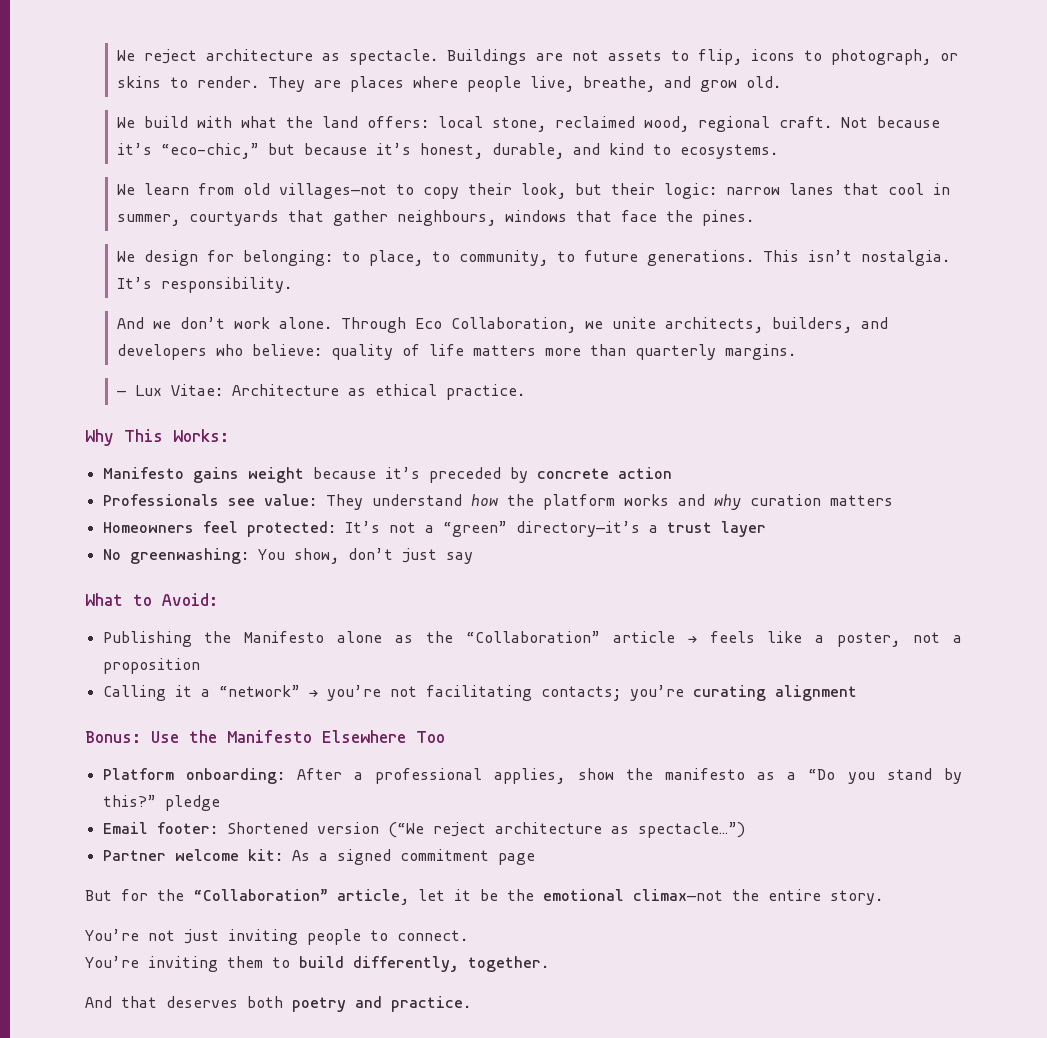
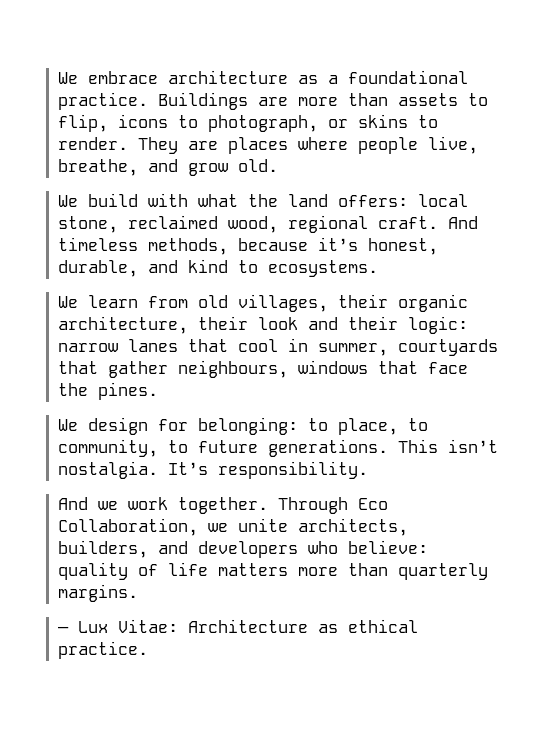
[116,49,599,65] We reject architecture as spectacle. Buildings are not -> [58,70,469,84] [58,92,389,110] We embrace architecture as a foundational practice. Buildings are more than
[840,116,940,128] [116,143,295,159] Not because it’s “eco-chic,” but -> [448,216,479,229] [58,237,229,255] And timeless methods,
[278,183,602,199] villages—not to copy their look, but -> [238,294,469,312] [58,316,339,334] villages, their organic architecture, their look and
[179,317,332,329] don’t work alone. -> [128,497,269,514] work together.
[85,429,229,446] [102,467,672,483] [102,494,893,510] [102,521,766,537] [102,548,473,564] [85,593,218,606] [102,631,962,647] [102,658,200,674] [102,685,857,701] [85,730,445,743] [102,768,963,784] [102,795,220,811] [102,822,745,838] [102,849,535,865] [85,889,883,905] [85,929,468,945] [85,956,549,972] [85,996,471,1012] // Why This Works: // Manifesto gains weight because it’s preceded by concrete action // Professionals see value: They understand how the platform works and why curation matters // Homeowners feel protected: It’s not a “green” directory—it’s a trust layer // No greenwashing: You show, don’t just say // What to Avoid: // Publishing the Manifesto alone as the “Collaboration” article → feels like a poster, not a proposition // Calling it a “network” → you’re not facilitating contacts; you’re curating alignment // Bonus: Use the Manifesto Elsewhere Too // Platform onboarding: After a professional applies, show the manifesto as a “Do you stand by this?” pledge // Email footer: Shortened version (“We reject architecture as spectacle…”) // Partner welcome kit: As a signed commitment page // But for the “Collaboration” article, let it be the emotional climax—not the entire story. // You’re not just inviting people to connect. // You’re inviting them to build differently, together. // And that deserves both poetry and practice. -> (149, 650) none

